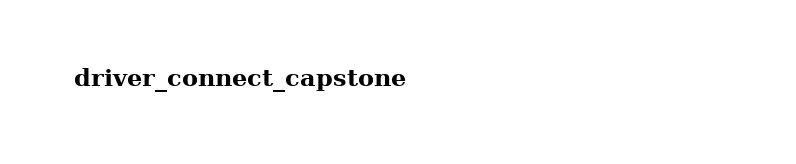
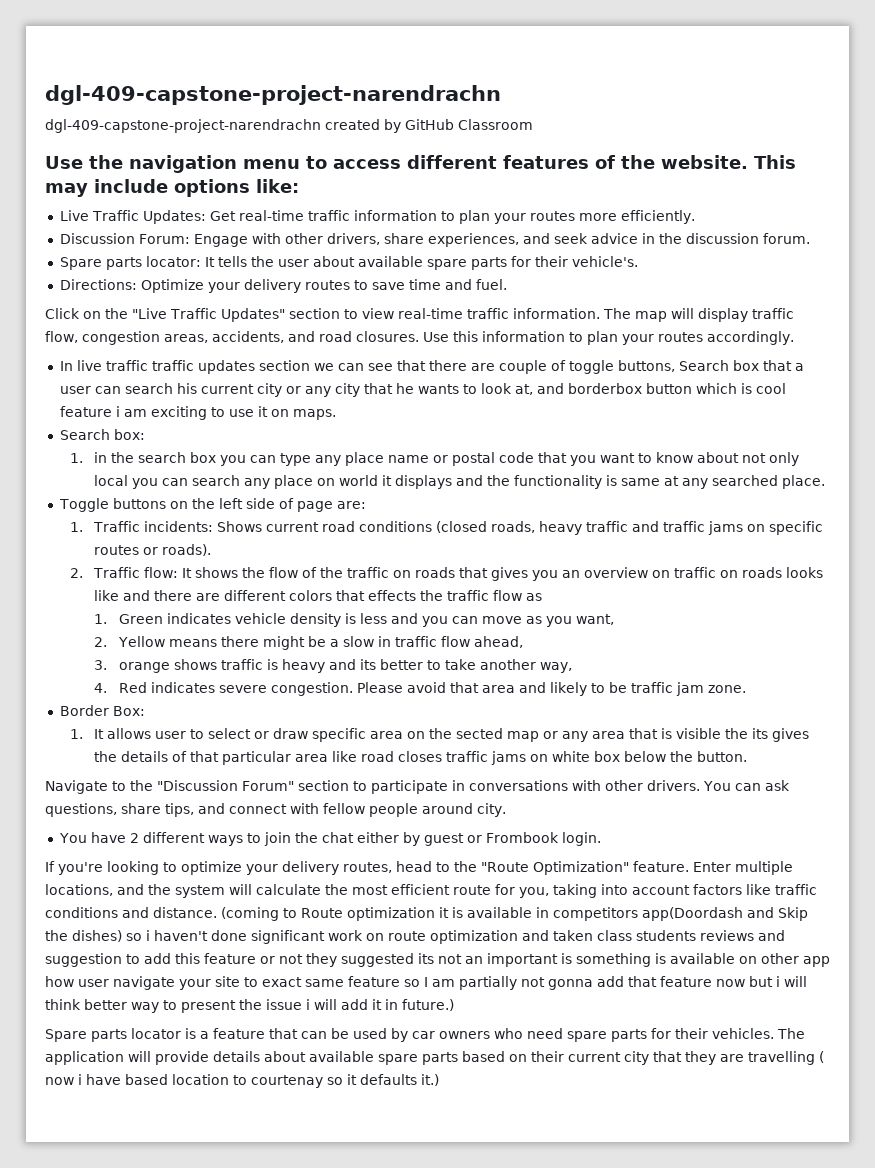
[74,68,406,92] driver_connect_capstone -> [45,85,501,105] [45,119,533,133] [45,155,796,173] [45,179,299,197] [59,210,695,224] [59,233,810,247] [59,256,638,270] [59,279,507,293] [45,308,794,322] [45,331,794,345] [59,360,804,374] [59,383,786,397] [59,406,336,420] [59,429,145,440] [69,452,800,466] [94,475,826,489] [58,498,366,512] [69,521,824,535] [94,544,212,556] [69,567,824,581] [94,590,543,601] [94,613,615,627] [94,636,524,650] [94,659,573,673] [94,682,747,696] [59,705,145,716] [69,728,810,742] [94,751,748,765] [45,780,790,794] [45,803,506,817] [58,832,601,846] [45,861,793,875] [45,884,817,898] [45,907,808,921] [45,930,785,944] [45,953,830,967] [45,976,807,990] [45,999,454,1013] [45,1028,805,1042] [45,1051,824,1065] [45,1074,439,1088] dgl-409-capstone-project-narendrachn // dgl-409-capstone-project-narendrachn created by GitHub Classroom // Use the navigation menu to access different features of the website. This may include options like: // Live Traffic Updates: Get real-time traffic information to plan your routes more efficiently. // Discussion Forum: Engage with other drivers, share experiences, and seek advice in the discussion forum. // Spare parts locator: It tells the user about available spare parts for their vehicle's. // Directions: Optimize your delivery routes to save time and fuel. // Click on the "Live Traffic Updates" section to view real-time traffic information. The map will display traffic flow, congestion areas, accidents, and road closures. Use this information to plan your routes accordingly. // In live traffic traffic updates section we can see that there are couple of toggle buttons, Search box that a user can search his current city or any city that he wants to look at, and borderbox button which is cool feature i am exciting to use it on maps. // Search box: // 1. in the search box you can type any place name or postal code that you want to know about not only local you can search any place on world it displays and the functionality is same at any searched place. // Toggle buttons on the left side of page are: // 1. Traffic incidents: Shows current road conditions (closed roads, heavy traffic and traffic jams on specific routes or roads). // 2. Traffic flow: It shows the flow of the traffic on roads that gives you an overview on traffic on roads looks like and there are different colors that effects the traffic flow as // 1. Green indicates vehicle density is less and you can move as you want, // 2. Yellow means there might be a slow in traffic flow ahead, // 3. orange shows traffic is heavy and its better to take another way, // 4. Red indicates severe congestion. Please avoid that area and likely to be traffic jam zone. // Border Box: // 1. It allows user to select or draw specific area on the sected map or any area that is visible the its gives the details of that particular area like road closes traffic jams on white box below the button. // Navigate to the "Discussion Forum" section to participate in conversations with other drivers. You can ask questions, share tips, and connect with fellow people around city. // You have 2 different ways to join the chat either by guest or Frombook login. // If you're looking to optimize your delivery routes, head to the "Route Optimization" feature. Enter multiple locations, and the system will calculate the most efficient route for you, taking into account factors like traffic conditions and distance. (coming to Route optimization it is available in competitors app(Doordash and Skip the dishes) so i haven't done significant work on route optimization and taken class students reviews and suggestion to add this feature or not they suggested its not an important is something is available on other app how user navigate your site to exact same feature so I am partially not gonna add that feature now but i will think better way to present the issue i will add it in future.) // Spare parts locator is a feature that can be used by car owners who need spare parts for their vehicles. The application will provide details about available spare parts based on their current city that they are travelling ( now i have based location to courtenay so it defaults it.)

